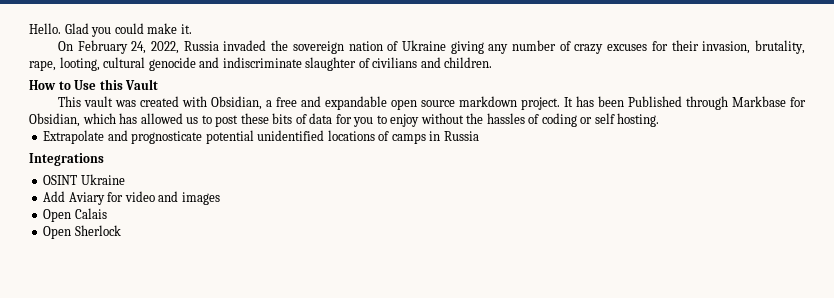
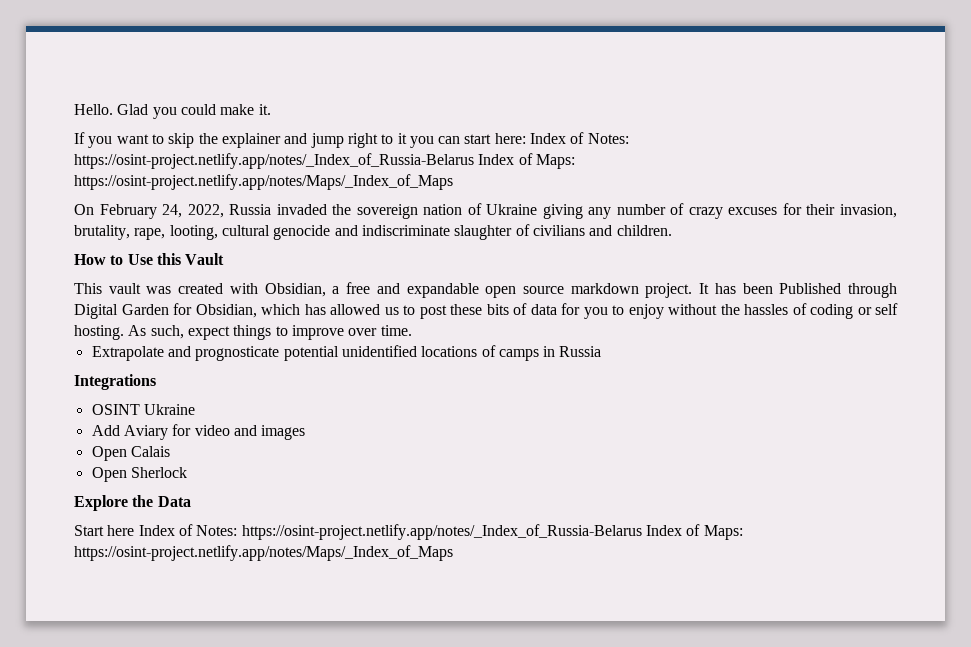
(192, 29) none -> [74,132,629,148] [74,153,575,169] [74,174,453,190] // If you want to skip the explainer and jump right to it you can start here: Index of Notes: https://osint-project.netlify.app/notes/_Index_of_Russia-Belarus Index of Maps: https://osint-project.netlify.app/notes/Maps/_Index_of_Maps
[731,96,786,107] Markbase -> [74,304,169,319] Digital Garden
(660, 120) none -> [128,325,412,340] As such, expect things to improve over time.
(121, 230) none -> [74,495,191,511] [74,524,743,540] [74,545,453,561] // Explore the Data // Start here Index of Notes: https://osint-project.netlify.app/notes/_Index_of_Russia-Belarus Index of Maps: https://osint-project.netlify.app/notes/Maps/_Index_of_Maps

